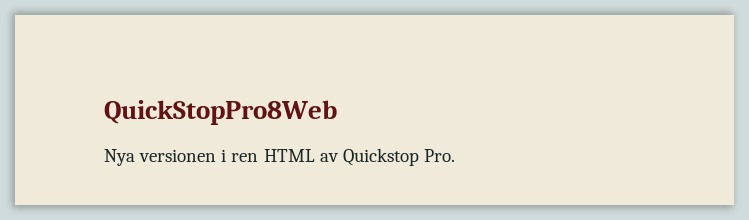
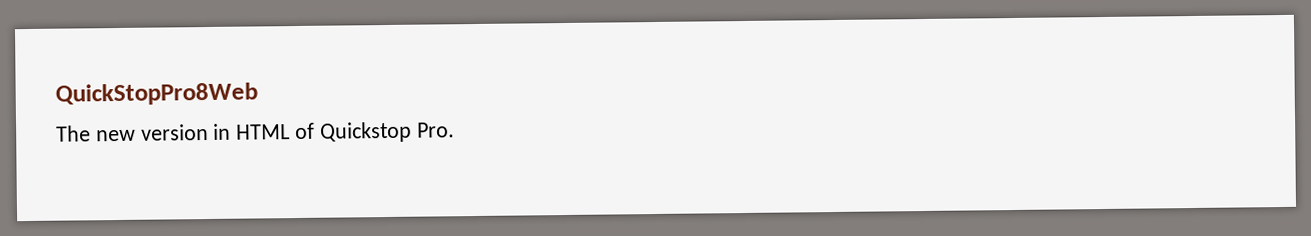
[104,149,339,166] Nya versionen i ren HTML av -> [56,122,316,142] The new version in HTML of

